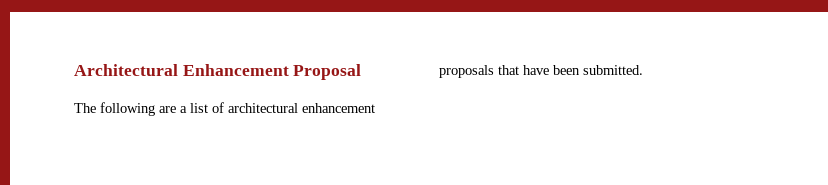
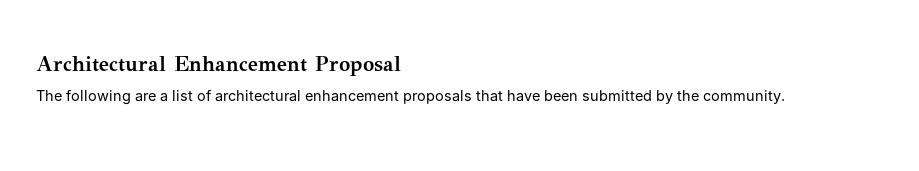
[583,65,643,75] submitted. -> [582,90,785,104] submitted by the community.

